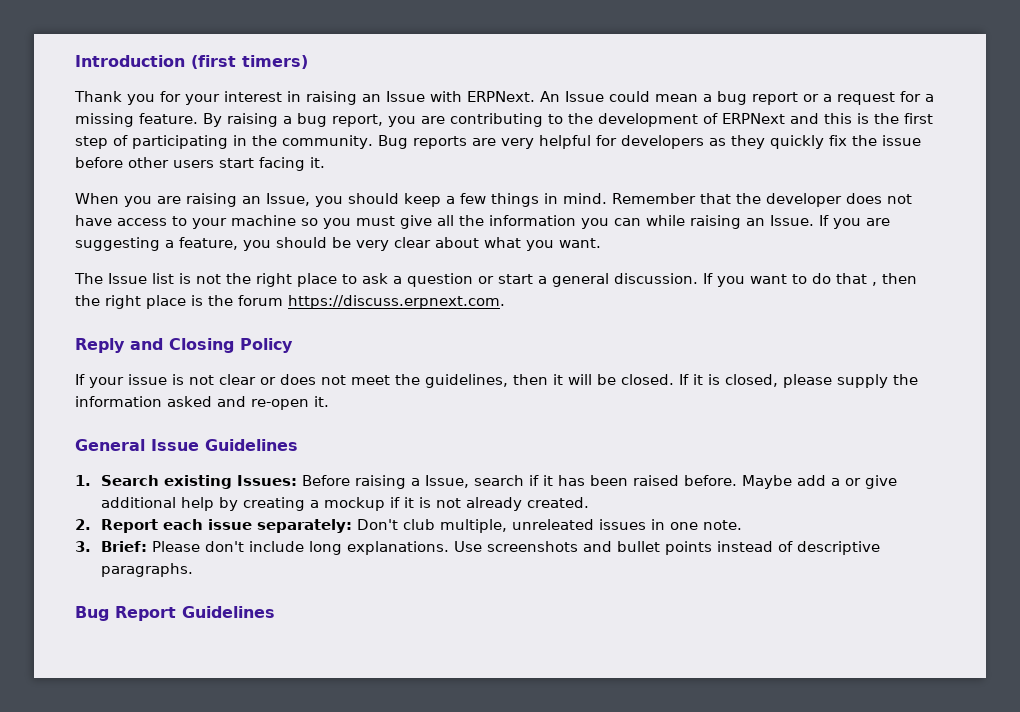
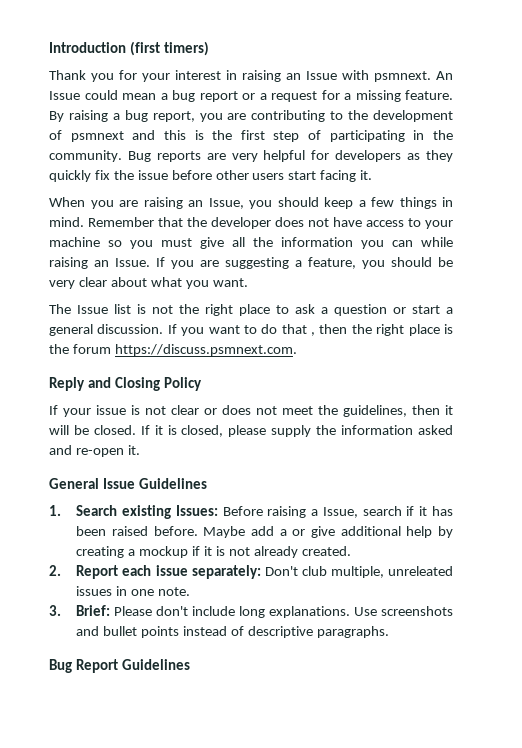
[467,91,535,102] ERPNext. -> [374,71,431,82] psmnext.
[722,113,785,124] ERPNext -> [70,131,124,142] psmnext
[288,295,505,309] https://discuss.erpnext.com. -> [114,344,297,356] https://discuss.psmnext.com.

